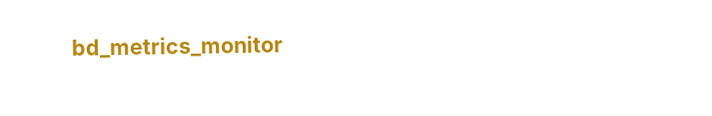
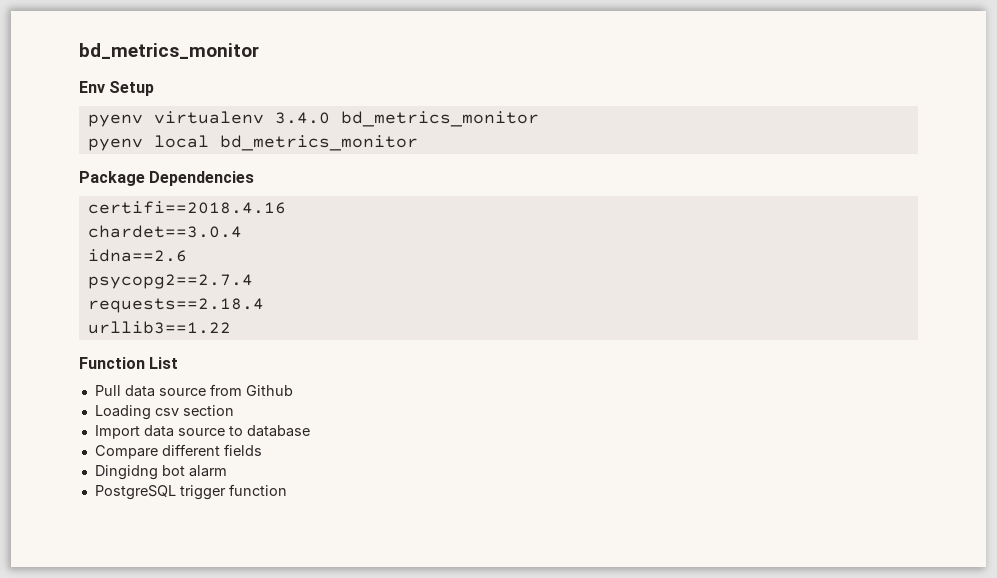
[71,35,283,59] bd_metrics_monitor -> [79,43,259,59] [79,81,155,96] [87,111,539,127] [87,135,418,151] [79,171,255,186] [87,201,286,214] [87,225,242,238] [87,249,187,262] [87,274,253,289] [87,298,264,313] [87,321,231,334] [79,357,179,369] [94,384,293,397] [94,405,234,420] [94,425,310,439] [94,444,262,459] [94,465,227,480] [94,484,287,500] bd_metrics_monitor // Env Setup // pyenv virtualenv 3.4.0 bd_metrics_monitor // pyenv local bd_metrics_monitor // Package Dependencies // certifi==2018.4.16 // chardet==3.0.4 // idna==2.6 // psycopg2==2.7.4 // requests==2.18.4 // urllib3==1.22 // Function List // Pull data source from Github // Loading csv section // Import data source to database // Compare different fields // Dingidng bot alarm // PostgreSQL trigger function

